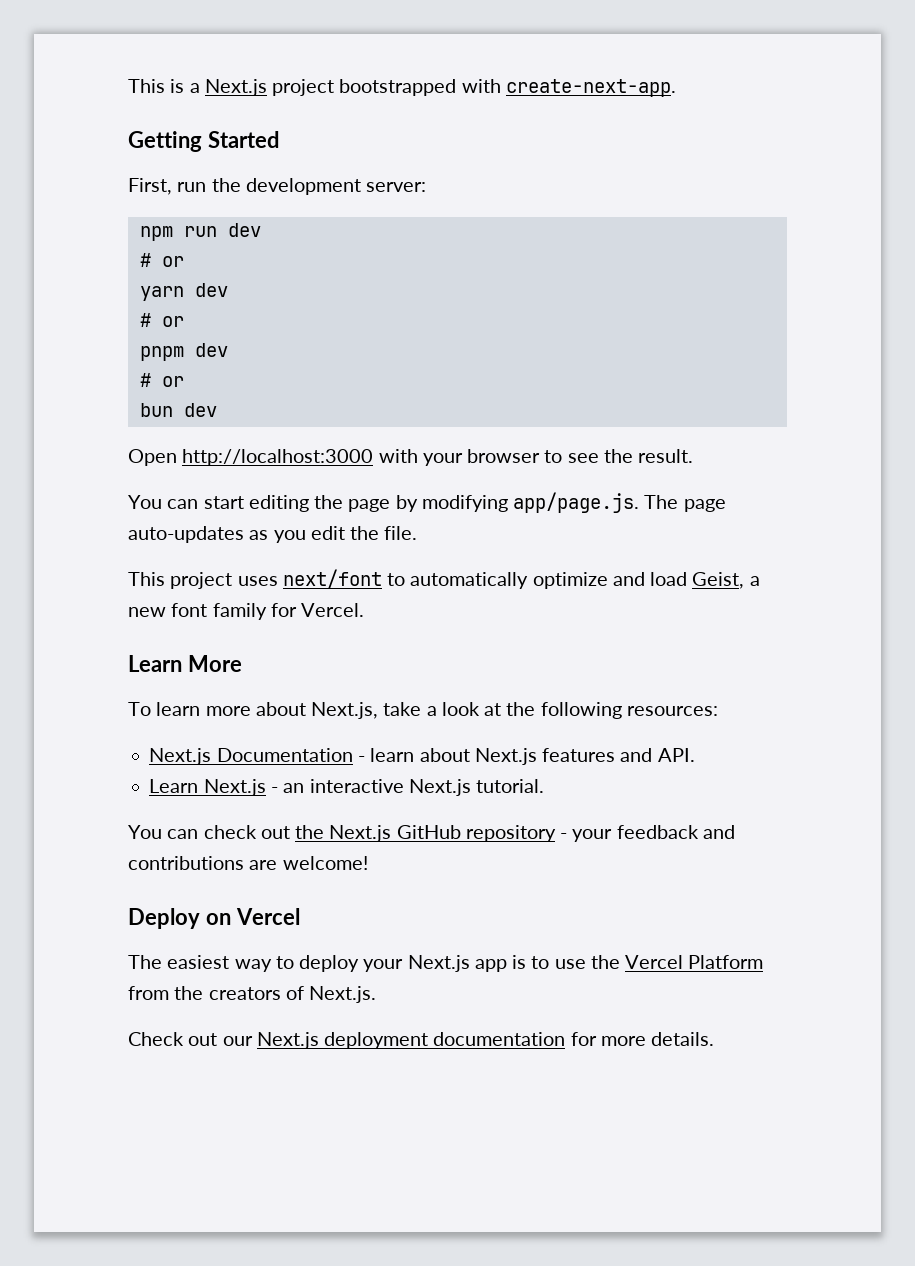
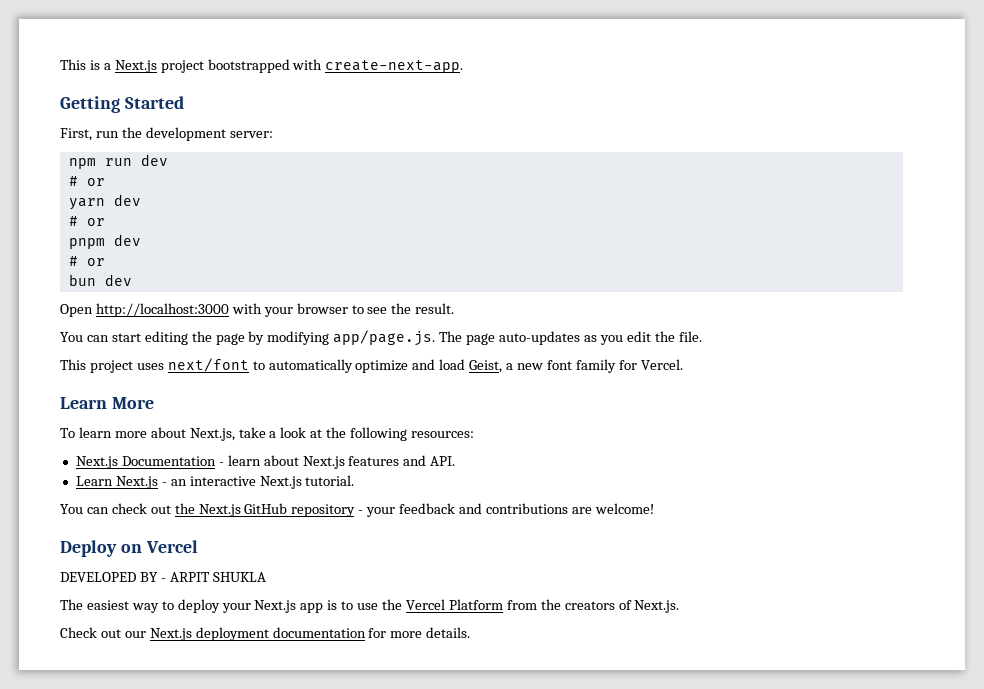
(300, 916) none -> [60,572,266,582] // DEVELOPED BY - ARPIT SHUKLA

